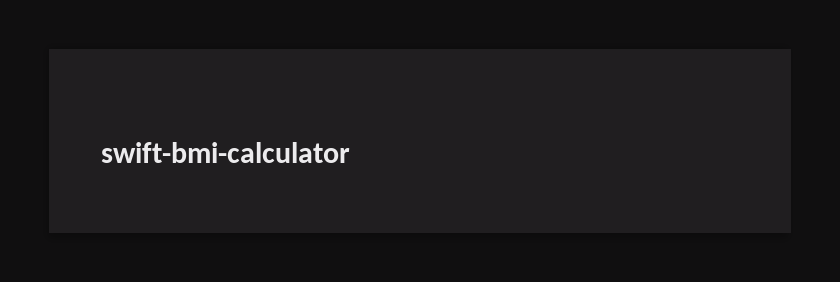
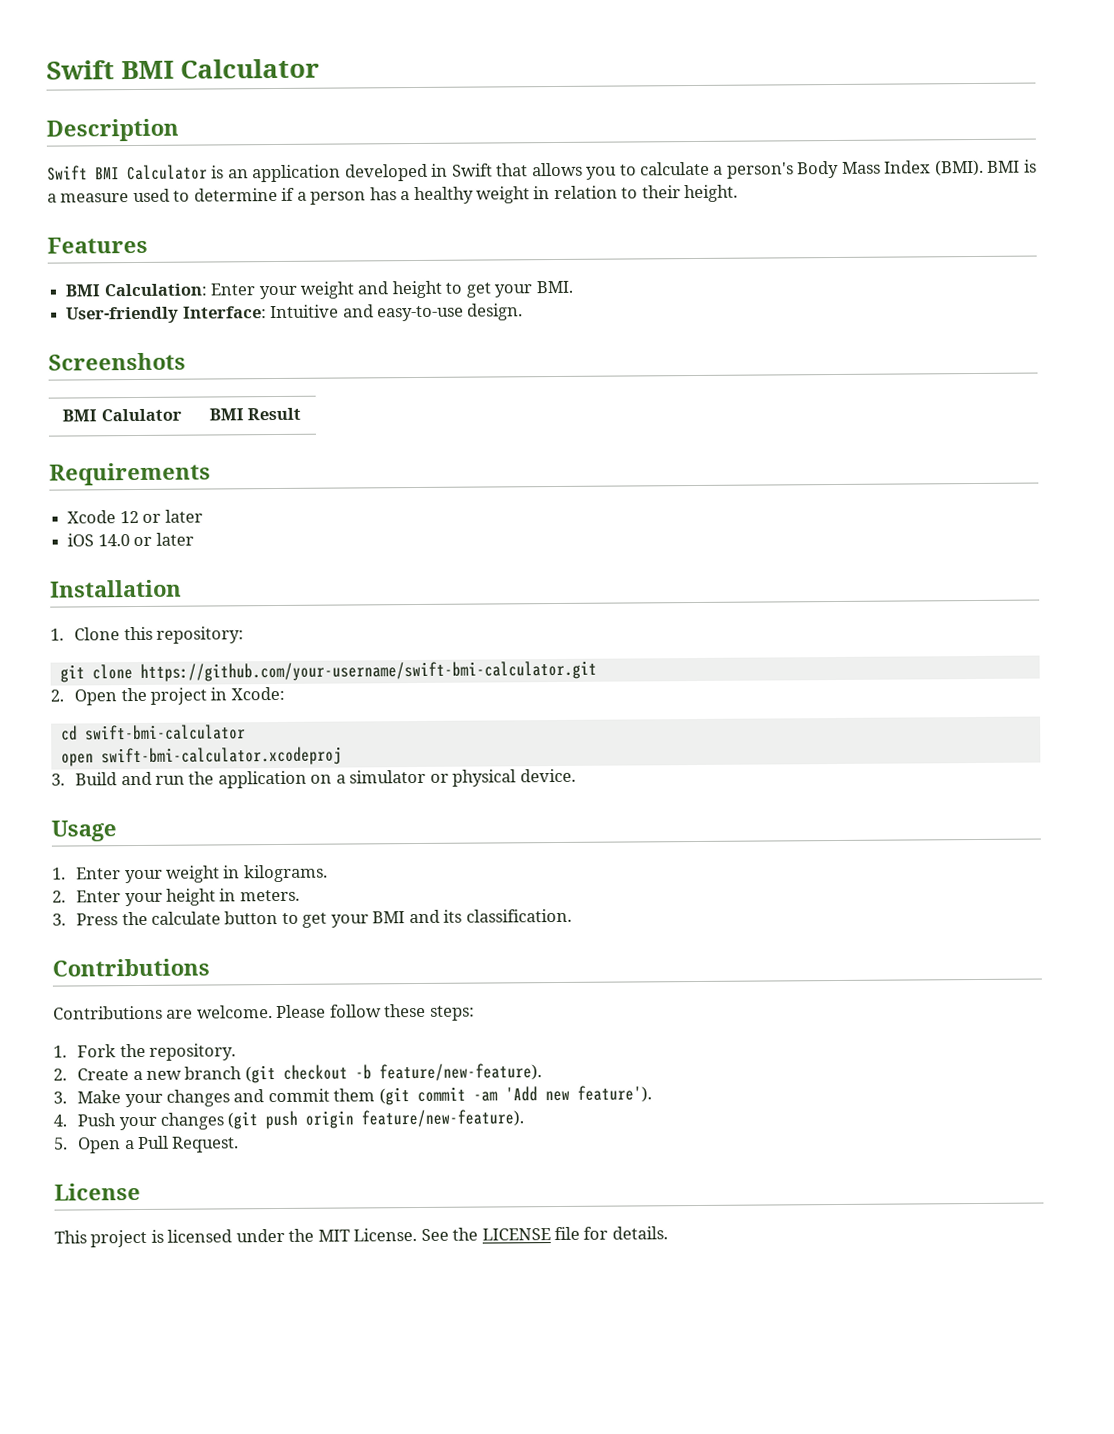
[101,142,350,163] swift-bmi-calculator -> [46,58,321,80] [46,118,179,142] [47,159,1037,183] [47,184,739,205] [47,236,148,254] [65,280,573,300] [66,303,524,324] [48,352,186,371] [62,408,182,422] [208,407,302,421] [49,462,211,486] [67,509,203,524] [67,532,194,547] [50,579,182,598] [50,626,244,644] [59,660,597,683] [50,686,285,706] [60,724,246,741] [60,746,342,767] [51,768,576,789] [51,820,117,842] [52,864,328,884] [52,888,300,907] [52,908,572,928] [52,958,210,977] [53,1003,475,1021] [53,1043,236,1061] [53,1063,542,1084] [53,1085,652,1108] [53,1109,525,1131] [53,1135,240,1154] [54,1182,141,1201] [54,1226,668,1248] Swift BMI Calculator // Description // Swift BMI Calculator is an application developed in Swift that allows you to calculate a person's Body Mass Index (BMI). BMI is a measure used to determine if a person has a healthy weight in relation to their height. // Features // BMI Calculation: Enter your weight and height to get your BMI. // User-friendly Interface: Intuitive and easy-to-use design. // Screenshots // BMI Calulator | BMI Result // Requirements // Xcode 12 or later // iOS 14.0 or later // Installation // 1. Clone this repository: // git clone https://github.com/your-username/swift-bmi-calculator.git // 2. Open the project in Xcode: // cd swift-bmi-calculator // open swift-bmi-calculator.xcodeproj // 3. Build and run the application on a simulator or physical device. // Usage // 1. Enter your weight in kilograms. // 2. Enter your height in meters. // 3. Press the calculate button to get your BMI and its classification. // Contributions // Contributions are welcome. Please follow these steps: // 1. Fork the repository. // 2. Create a new branch (git checkout -b feature/new-feature). // 3. Make your changes and commit them (git commit -am 'Add new feature'). // 4. Push your changes (git push origin feature/new-feature). // 5. Open a Pull Request. // License // This project is licensed under the MIT License. See the LICENSE file for details.

